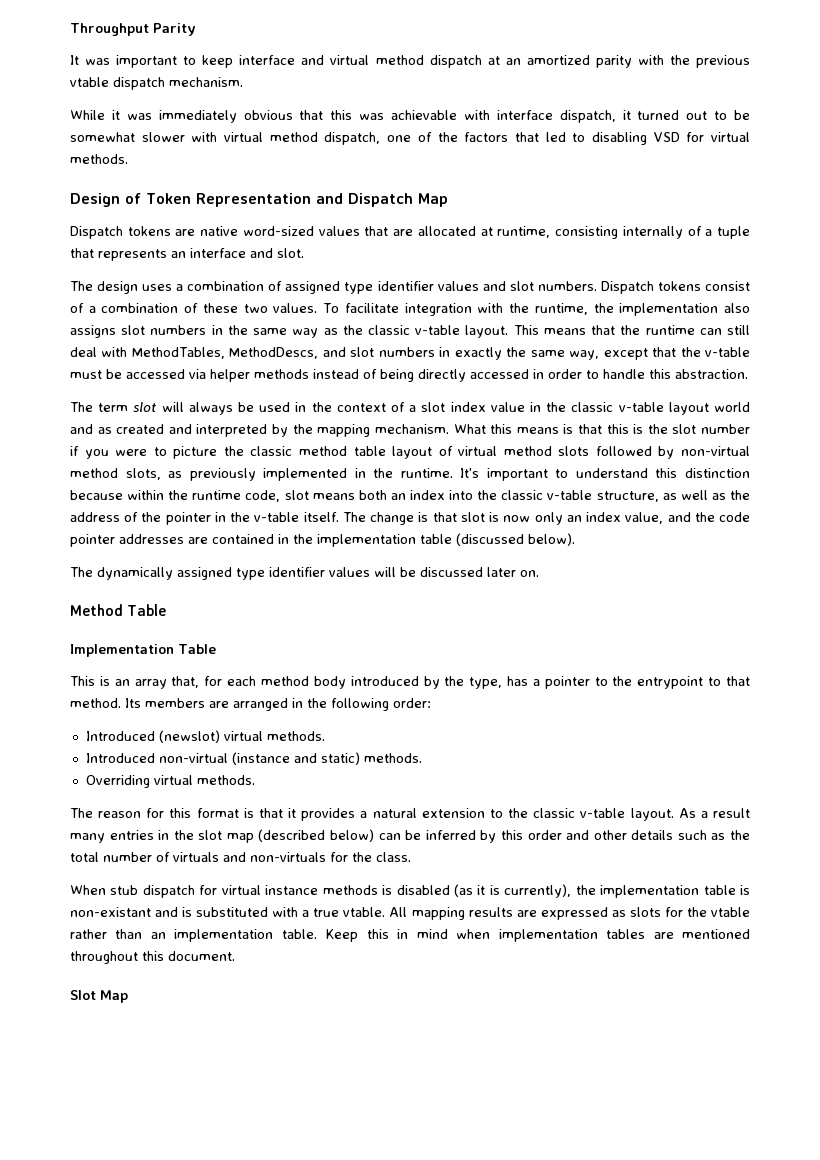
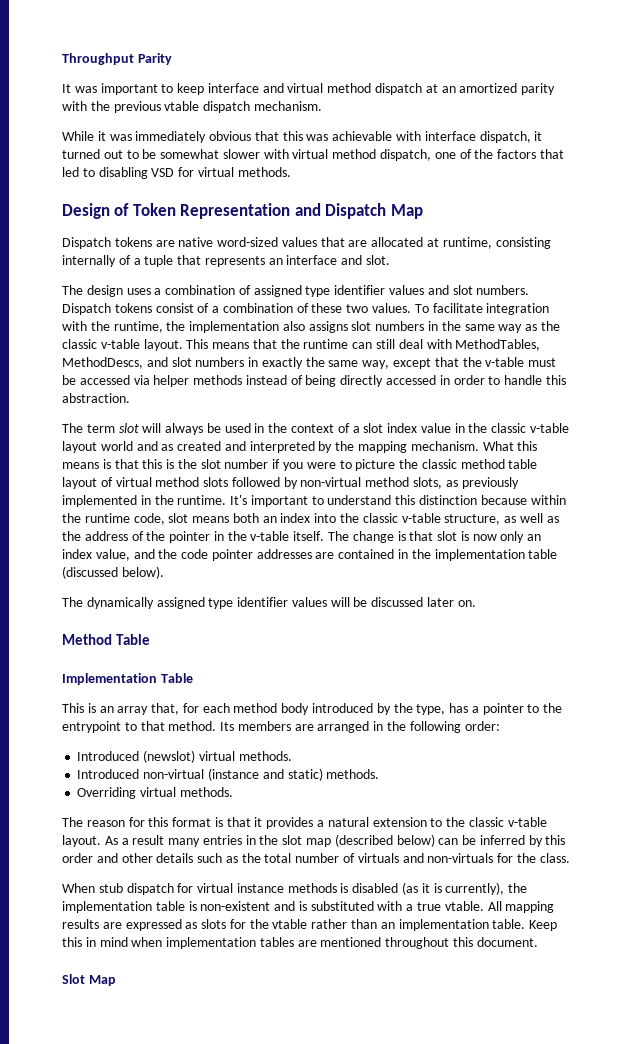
[70,907,151,917] non-existant -> [200,901,271,911] non-existent

